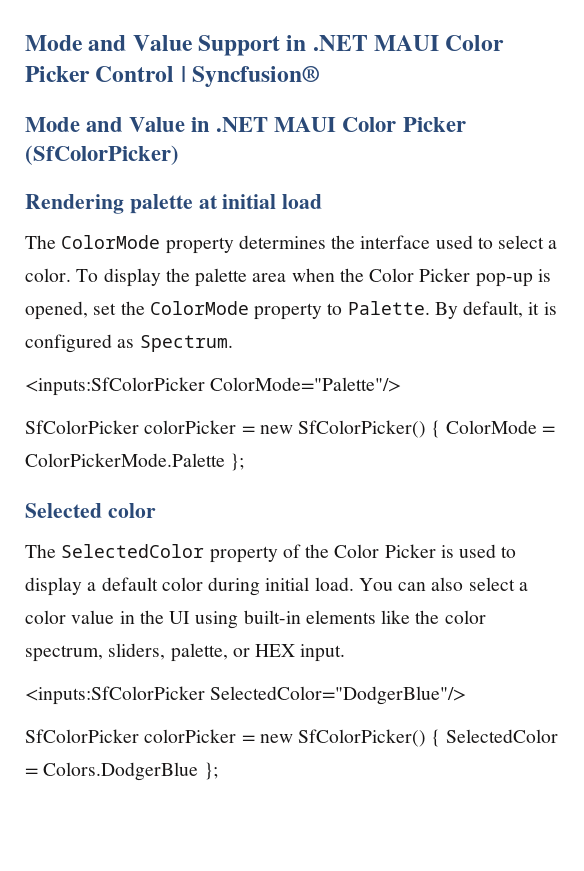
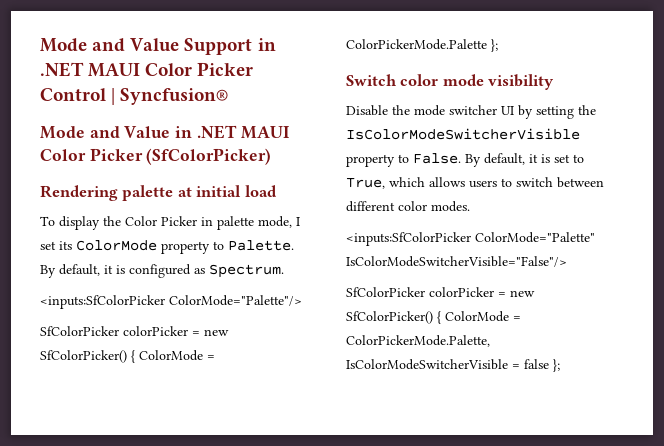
[25,235,558,254] [25,268,551,287] [25,301,145,320] The ColorMode property determines the interface used to select a color. To display the palette area when the Color Picker pop-up is opened, set the -> [40,216,300,230] [40,241,72,250] To display the Color Picker in palette mode, I set its
[25,503,156,518] [25,544,517,563] [25,577,528,596] [25,610,486,629] [25,643,346,662] [25,686,467,705] [25,729,558,747] [25,762,199,781] Selected color // The SelectedColor property of the Color Picker is used to display a default color during initial load. You can also select a color value in the UI using built-in elements like the color spectrum, sliders, palette, or HEX input. // <inputs:SfColorPicker SelectedColor="DodgerBlue"/> // SfColorPicker colorPicker = new SfColorPicker() { SelectedColor = Colors.DodgerBlue -> [346,74,555,90] [346,105,596,119] [346,128,580,140] [346,153,584,167] [346,177,604,189] [346,201,470,212] [346,232,595,246] [346,256,567,267] [346,287,535,297] [346,311,521,324] [346,335,490,347] [346,359,549,370] Switch color mode visibility // Disable the mode switcher UI by setting the IsColorModeSwitcherVisible property to False. By default, it is set to True, which allows users to switch between different color modes. // <inputs:SfColorPicker ColorMode="Palette" IsColorModeSwitcherVisible="False"/> // SfColorPicker colorPicker = new SfColorPicker() { ColorMode = ColorPickerMode.Palette, IsColorModeSwitcherVisible = false

